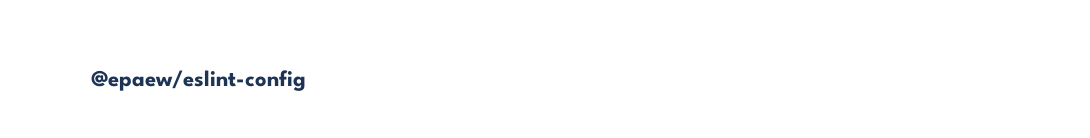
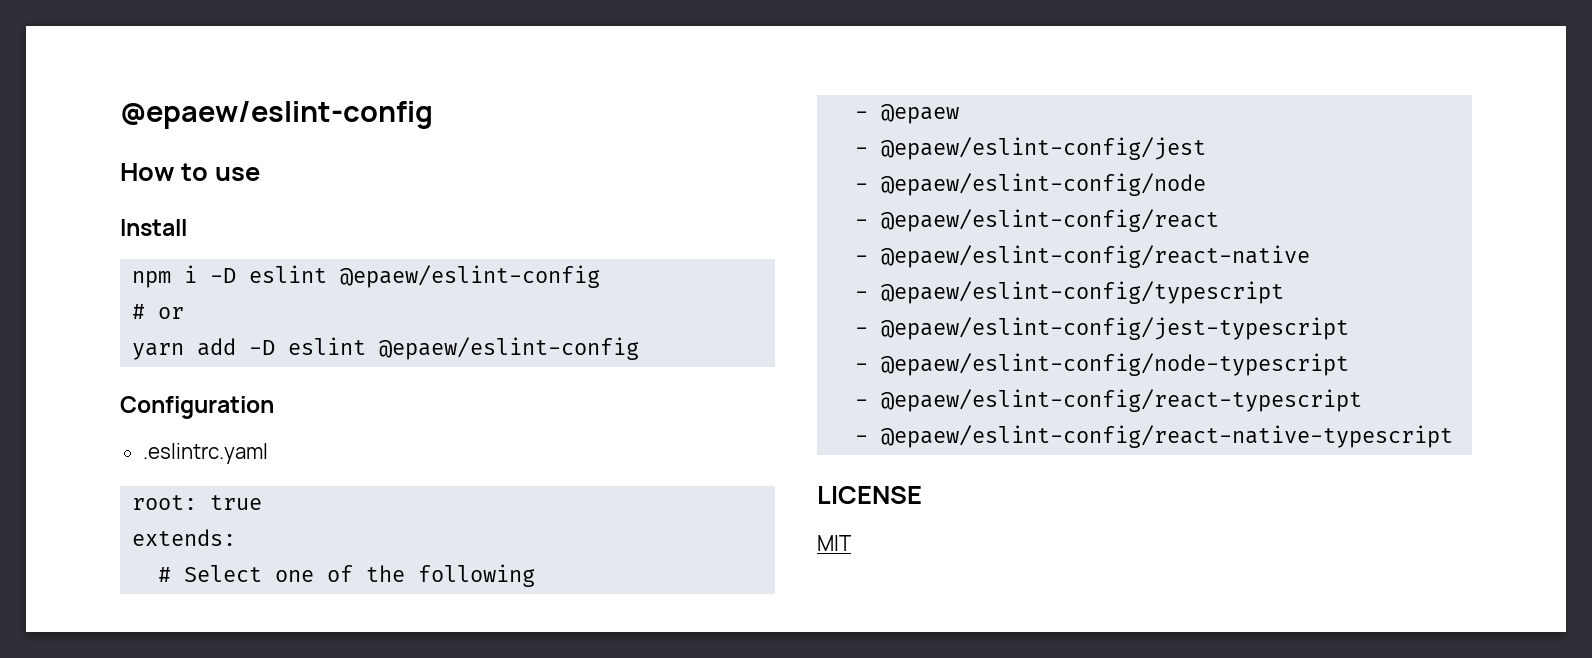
[91,70,306,91] @epaew/eslint-config -> [120,101,433,129] [120,163,260,181] [120,219,187,236] [132,265,601,288] [132,304,185,319] [132,337,640,360] [120,396,274,419] [142,443,268,464] [132,495,263,510] [132,529,237,546] [158,564,536,587] [855,104,960,124] [855,137,1207,160] [855,173,1207,196] [855,209,1220,232] [855,245,1311,268] [855,281,1285,304] [855,317,1350,340] [855,353,1350,376] [855,389,1363,412] [855,425,1454,448] [817,486,922,504] [817,535,852,551] @epaew/eslint-config // How to use // Install // npm i -D eslint @epaew/eslint-config // # or // yarn add -D eslint @epaew/eslint-config // Configuration // .eslintrc.yaml // root: true // extends: // # Select one of the following // - @epaew // - @epaew/eslint-config/jest // - @epaew/eslint-config/node // - @epaew/eslint-config/react // - @epaew/eslint-config/react-native // - @epaew/eslint-config/typescript // - @epaew/eslint-config/jest-typescript // - @epaew/eslint-config/node-typescript // - @epaew/eslint-config/react-typescript // - @epaew/eslint-config/react-native-typescript // LICENSE // MIT

